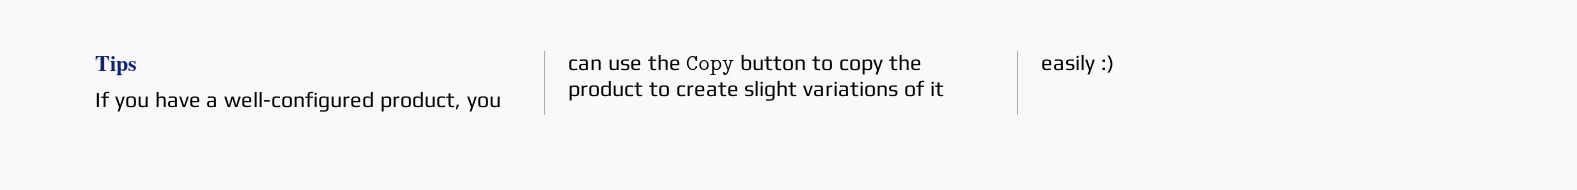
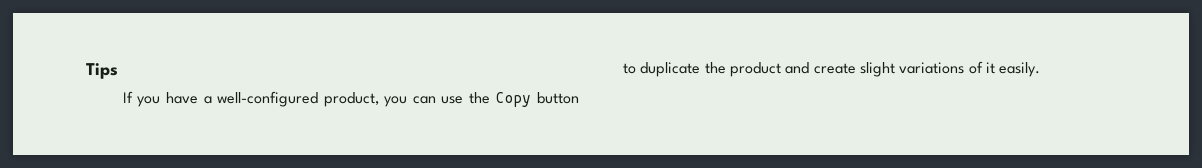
[838,59,883,75] copy -> [640,62,701,77] duplicate
[648,82,670,97] to -> [785,62,810,74] and
[1041,54,1114,75] easily :) -> [999,62,1041,77] easily.

